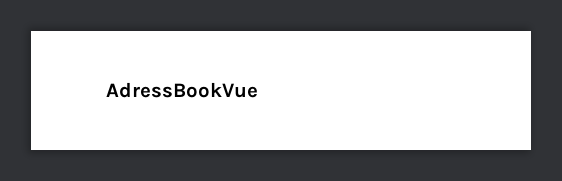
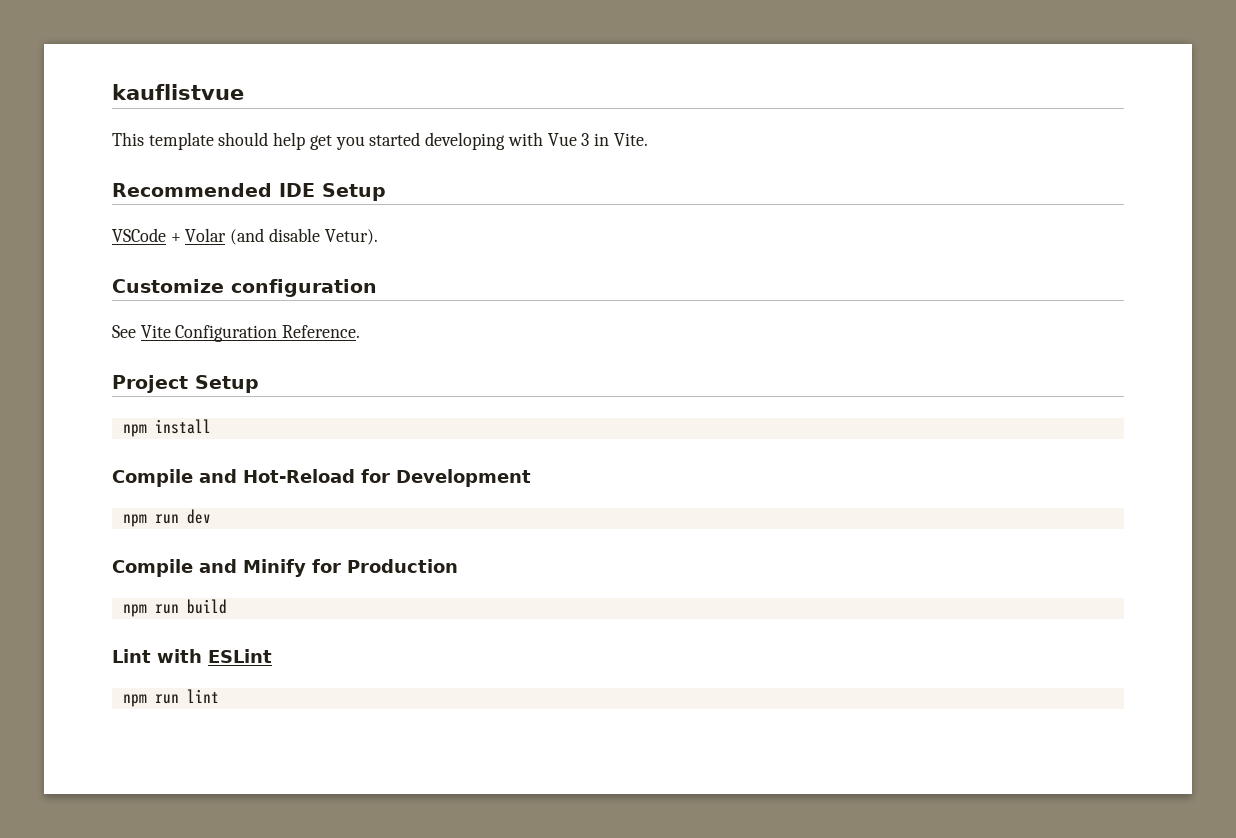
[106,82,258,98] AdressBookVue -> [112,84,244,100] [112,132,648,150] [112,183,386,201] [112,228,378,245] [112,279,377,297] [112,325,361,342] [112,375,259,393] [122,419,211,437] [112,469,531,487] [122,509,211,527] [112,559,458,577] [122,599,227,617] [112,649,272,663] [122,689,219,707] kauflistvue // This template should help get you started developing with Vue 3 in Vite. // Recommended IDE Setup // VSCode + Volar (and disable Vetur). // Customize configuration // See Vite Configuration Reference. // Project Setup // npm install // Compile and Hot-Reload for Development // npm run dev // Compile and Minify for Production // npm run build // Lint with ESLint // npm run lint

